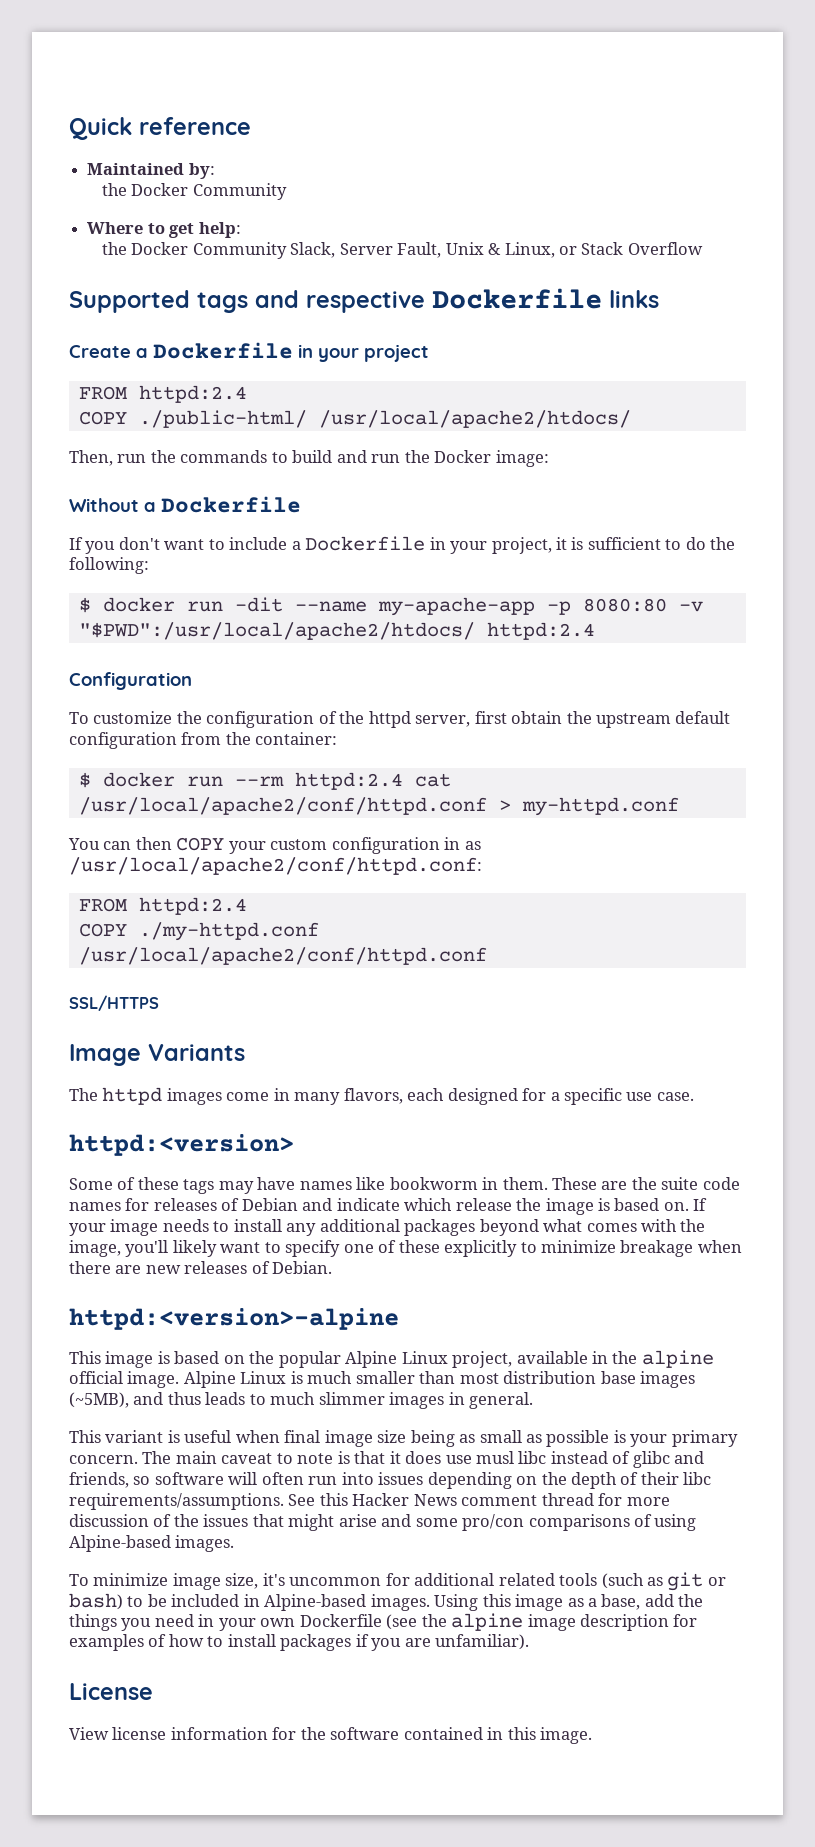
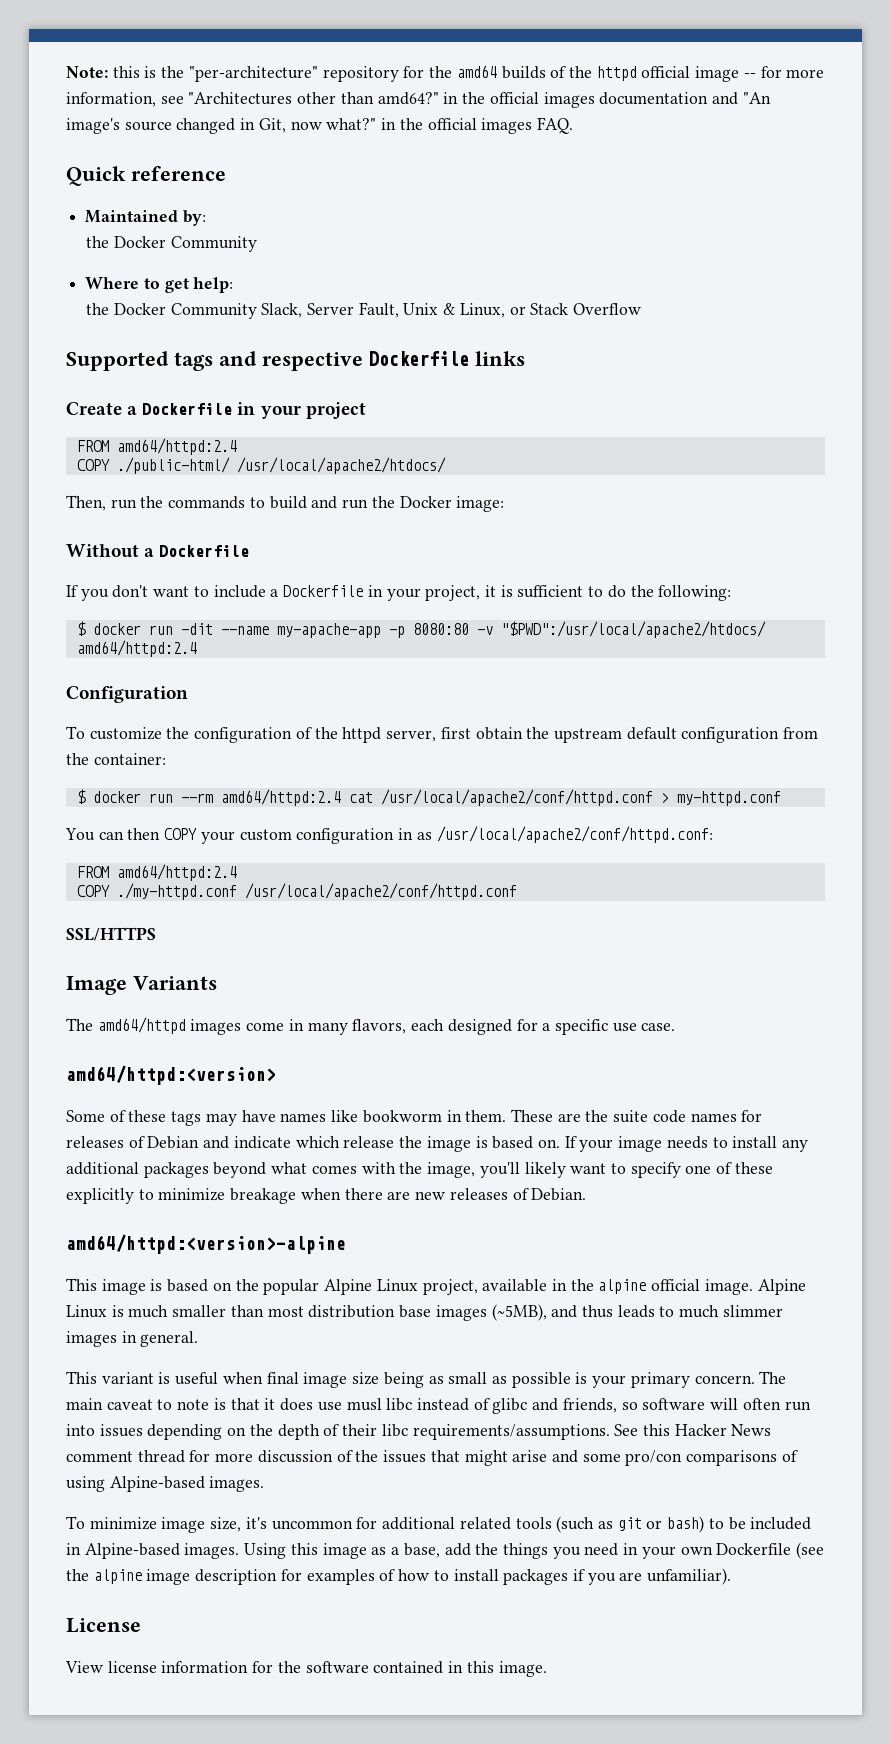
(69, 128) none -> [66,65,825,82] [66,92,771,108] [66,117,573,134] Note: this is the "per-architecture" repository for the amd64 builds of the httpd official image -- for more information, see "Architectures other than amd64?" in the official images documentation and "An image's source changed in Git, now what?" in the official images FAQ. //
[138,385,247,403] httpd:2.4 -> [116,438,237,455] amd64/httpd:2.4
[486,622,595,640] httpd:2.4 -> [76,640,197,657] amd64/httpd:2.4
[294,772,403,790] httpd:2.4 -> [220,789,341,806] amd64/httpd:2.4
[138,897,247,915] httpd:2.4 -> [116,864,237,881] amd64/httpd:2.4
[102,1087,163,1105] httpd -> [97,1017,186,1034] amd64/httpd
[69,1134,294,1156] httpd:<version> -> [66,1065,276,1085] amd64/httpd:<version>
[69,1308,399,1330] httpd:<version>-alpine -> [66,1234,346,1254] amd64/httpd:<version>-alpine

